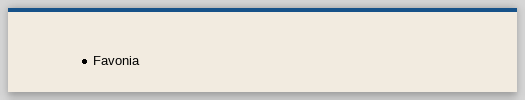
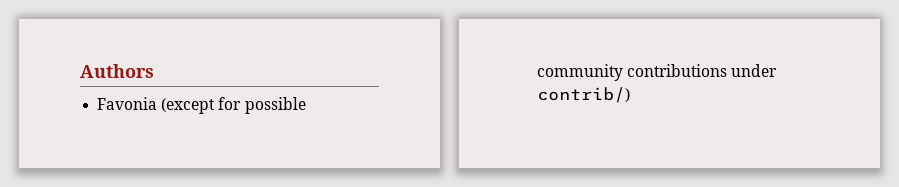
[93,56,141,65] Favonia -> [80,64,154,78] [97,97,306,114] [537,64,778,81] [537,87,631,103] Authors // Favonia (except for possible community contributions under contrib/)

